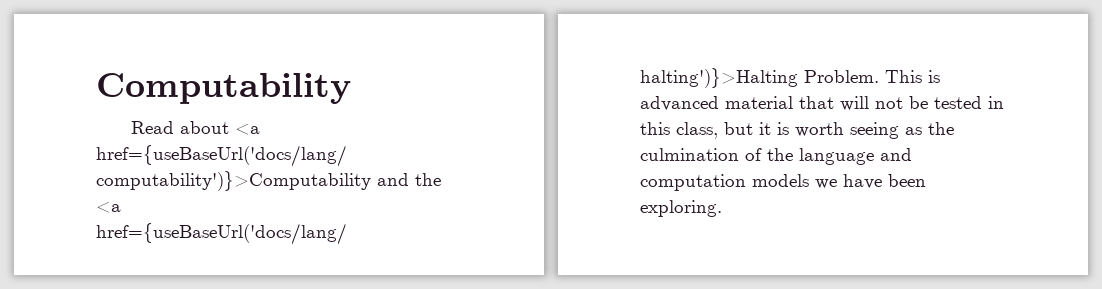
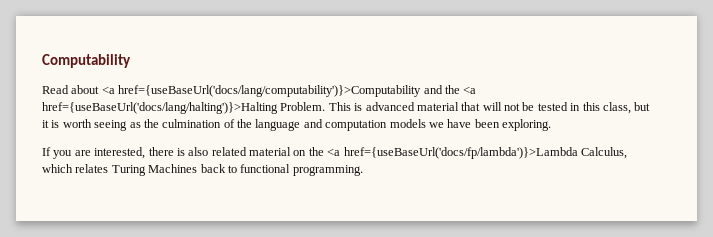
(722, 208) none -> [42,147,627,159] [42,164,363,176] // If you are interested, there is also related material on the <a href={useBaseUrl('docs/fp/lambda')}>Lambda Calculus, which relates Turing Machines back to functional programming.

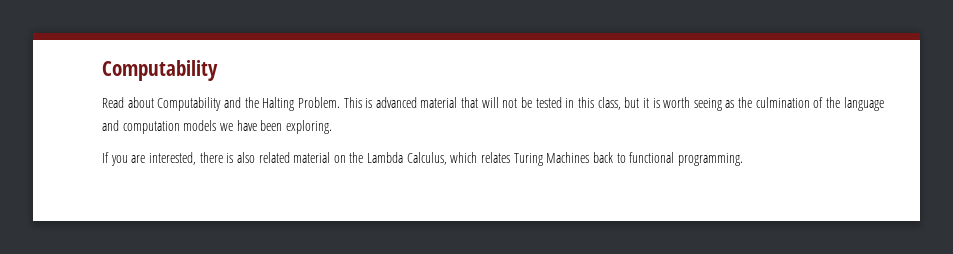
[101,85,477,97] [42,102,278,114] <a href={useBaseUrl('docs/lang/computability')}>Computability and the <a href={useBaseUrl('docs/lang/halting')}>Halting -> [157,97,295,111] Computability and the Halting
[327,147,578,159] <a href={useBaseUrl('docs/fp/lambda')}>Lambda -> [367,152,404,163] Lambda

